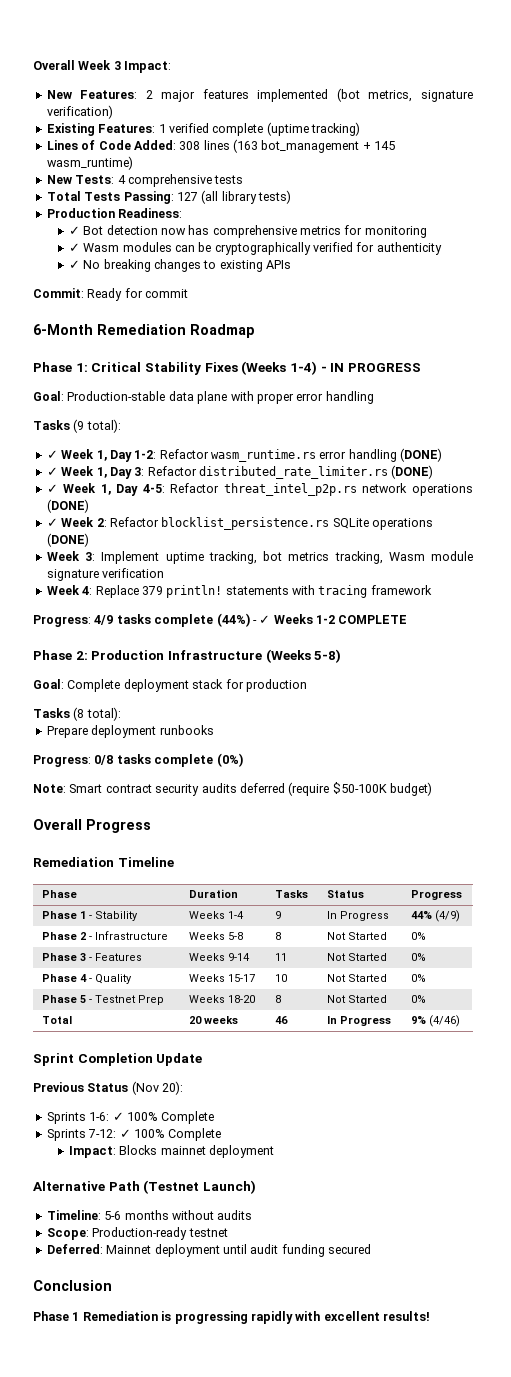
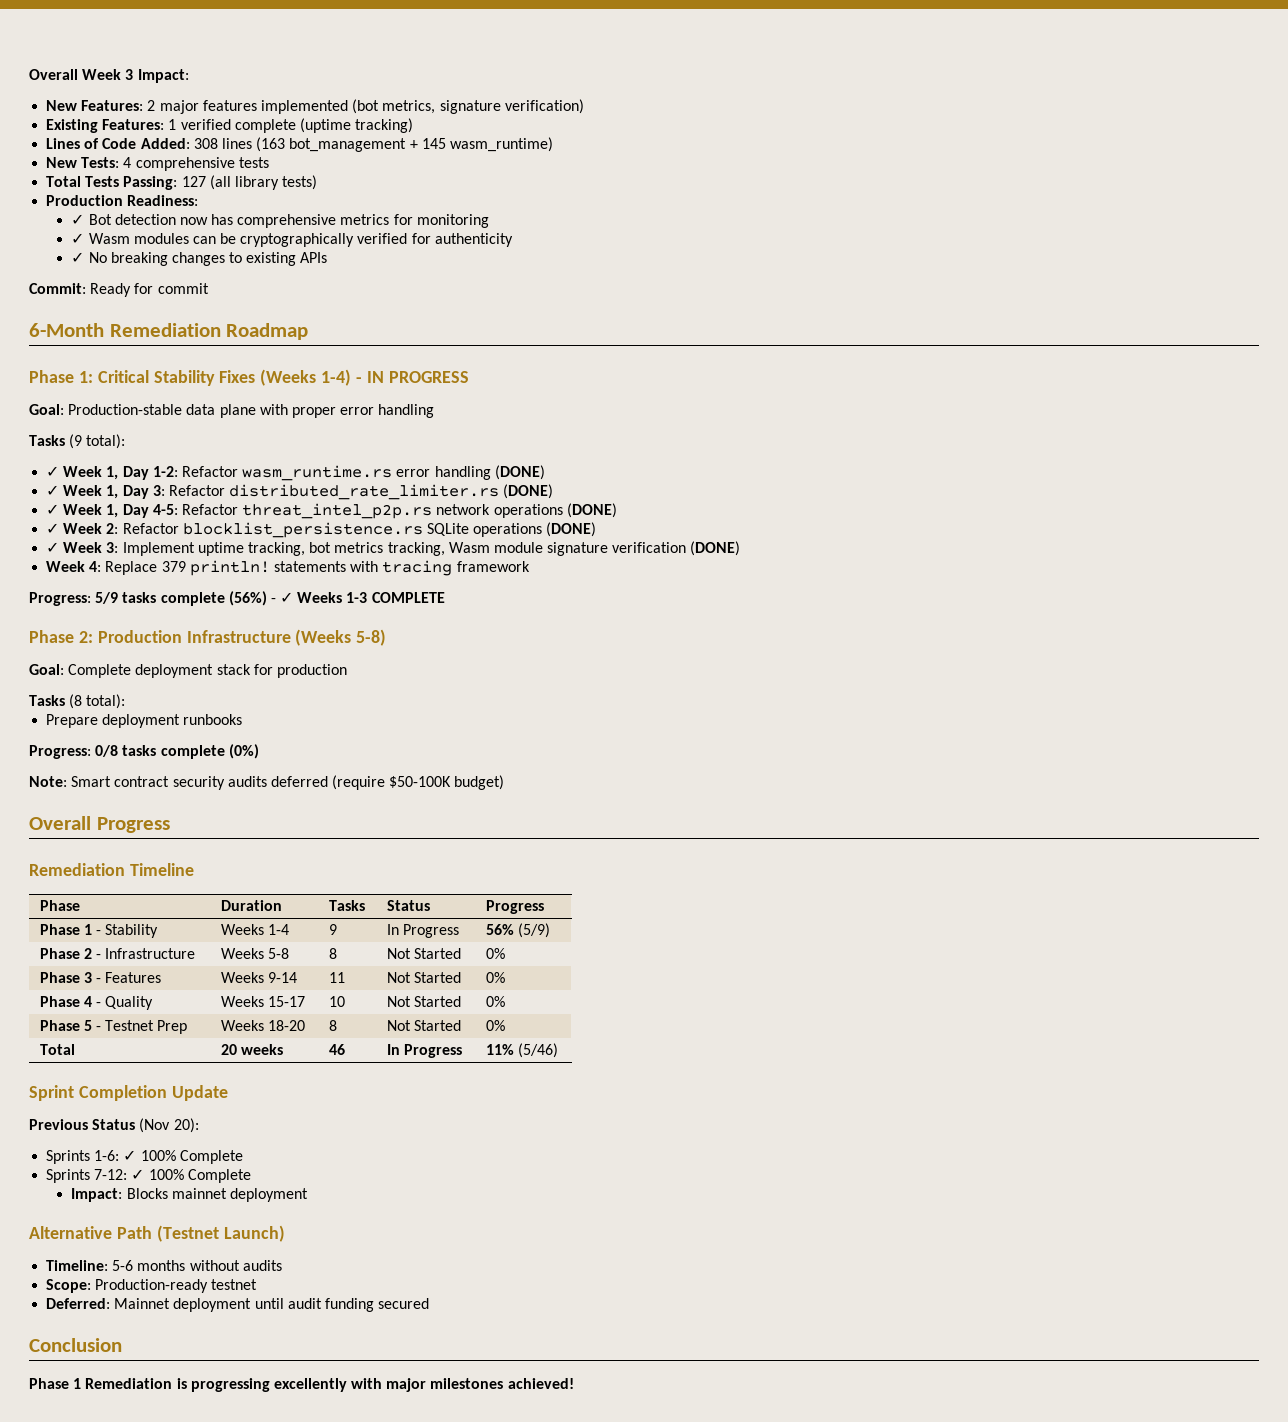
(89, 540) none -> [46,542,60,553] ✓
(165, 573) none -> [690,541,741,556] (DONE)
[94,613,250,627] 4/9 tasks complete (44%) -> [95,591,267,606] 5/9 tasks complete (56%)
[316,615,335,624] 1-2 -> [346,592,368,603] 1-3
[410,910,460,922] 44% (4/9) -> [485,923,550,938] 56% (5/9)
[410,1015,460,1027] 9% (4/46) -> [485,1043,558,1058] 11% (5/46)
[250,1311,430,1324] rapidly with excellent results! -> [273,1378,574,1392] excellently with major milestones achieved!

